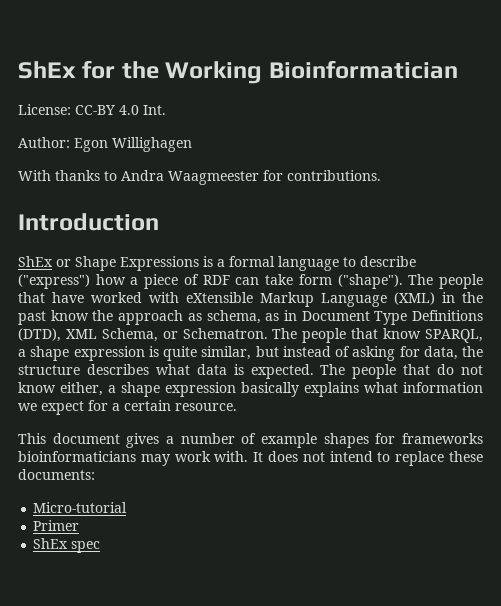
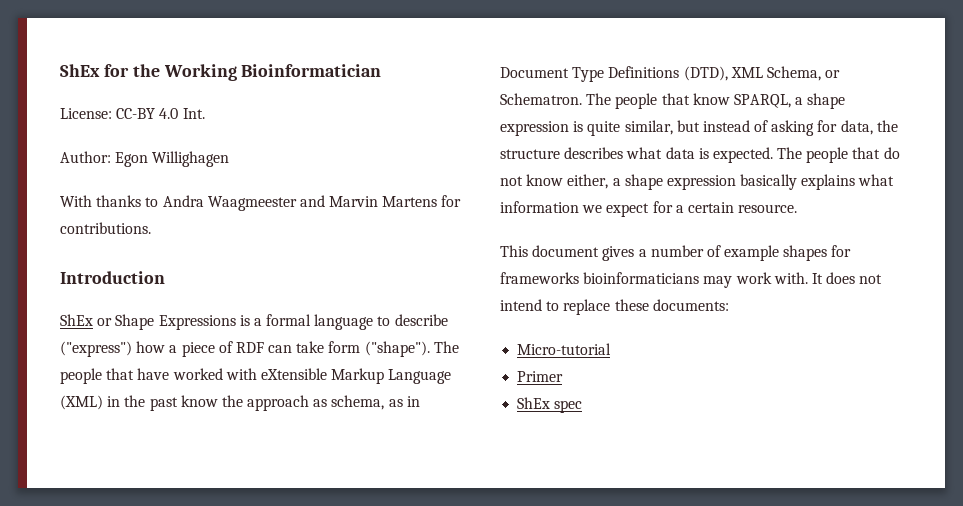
(259, 178) none -> [299,195,438,207] and Marvin Martens

